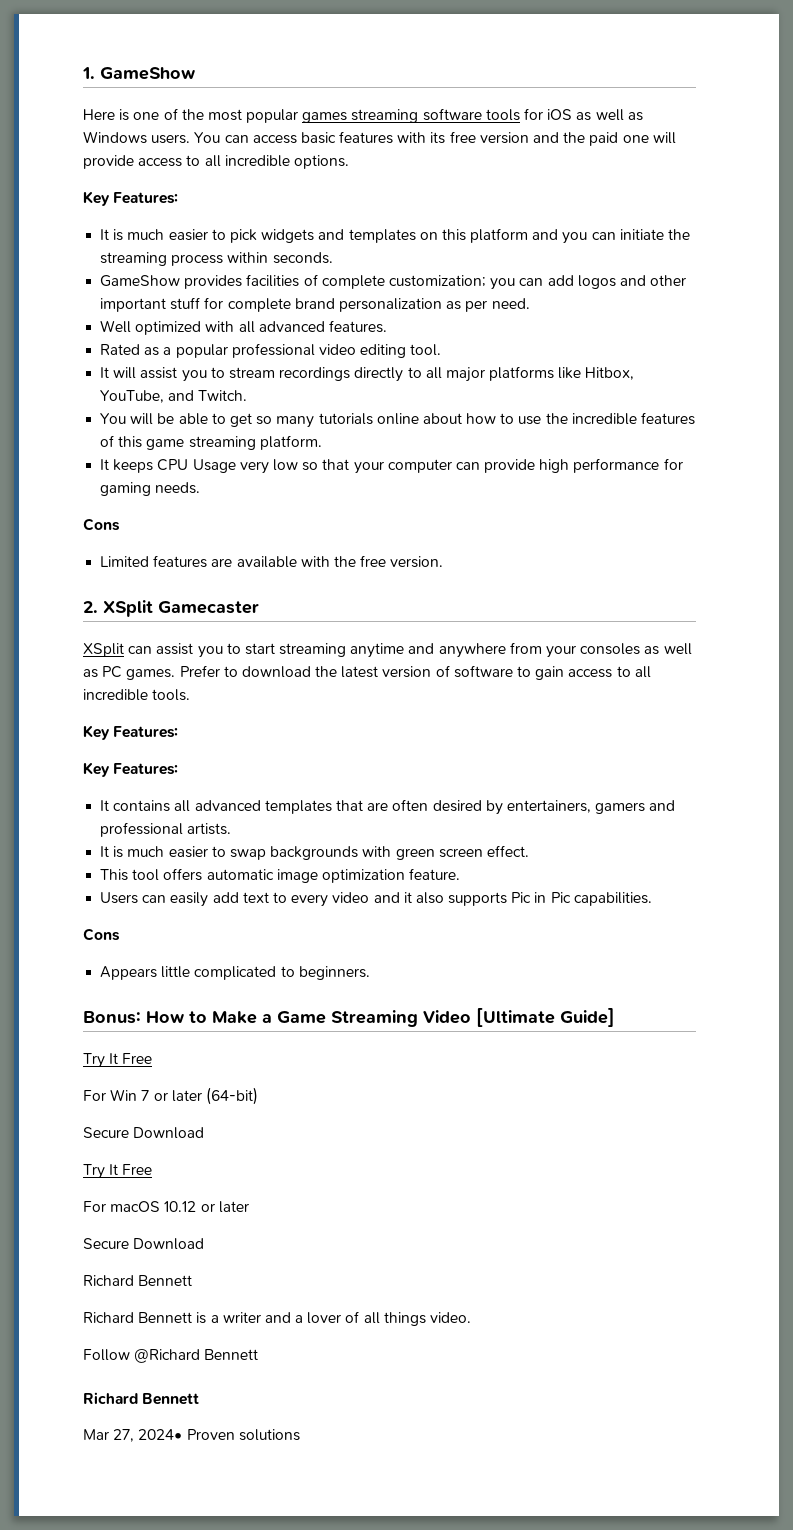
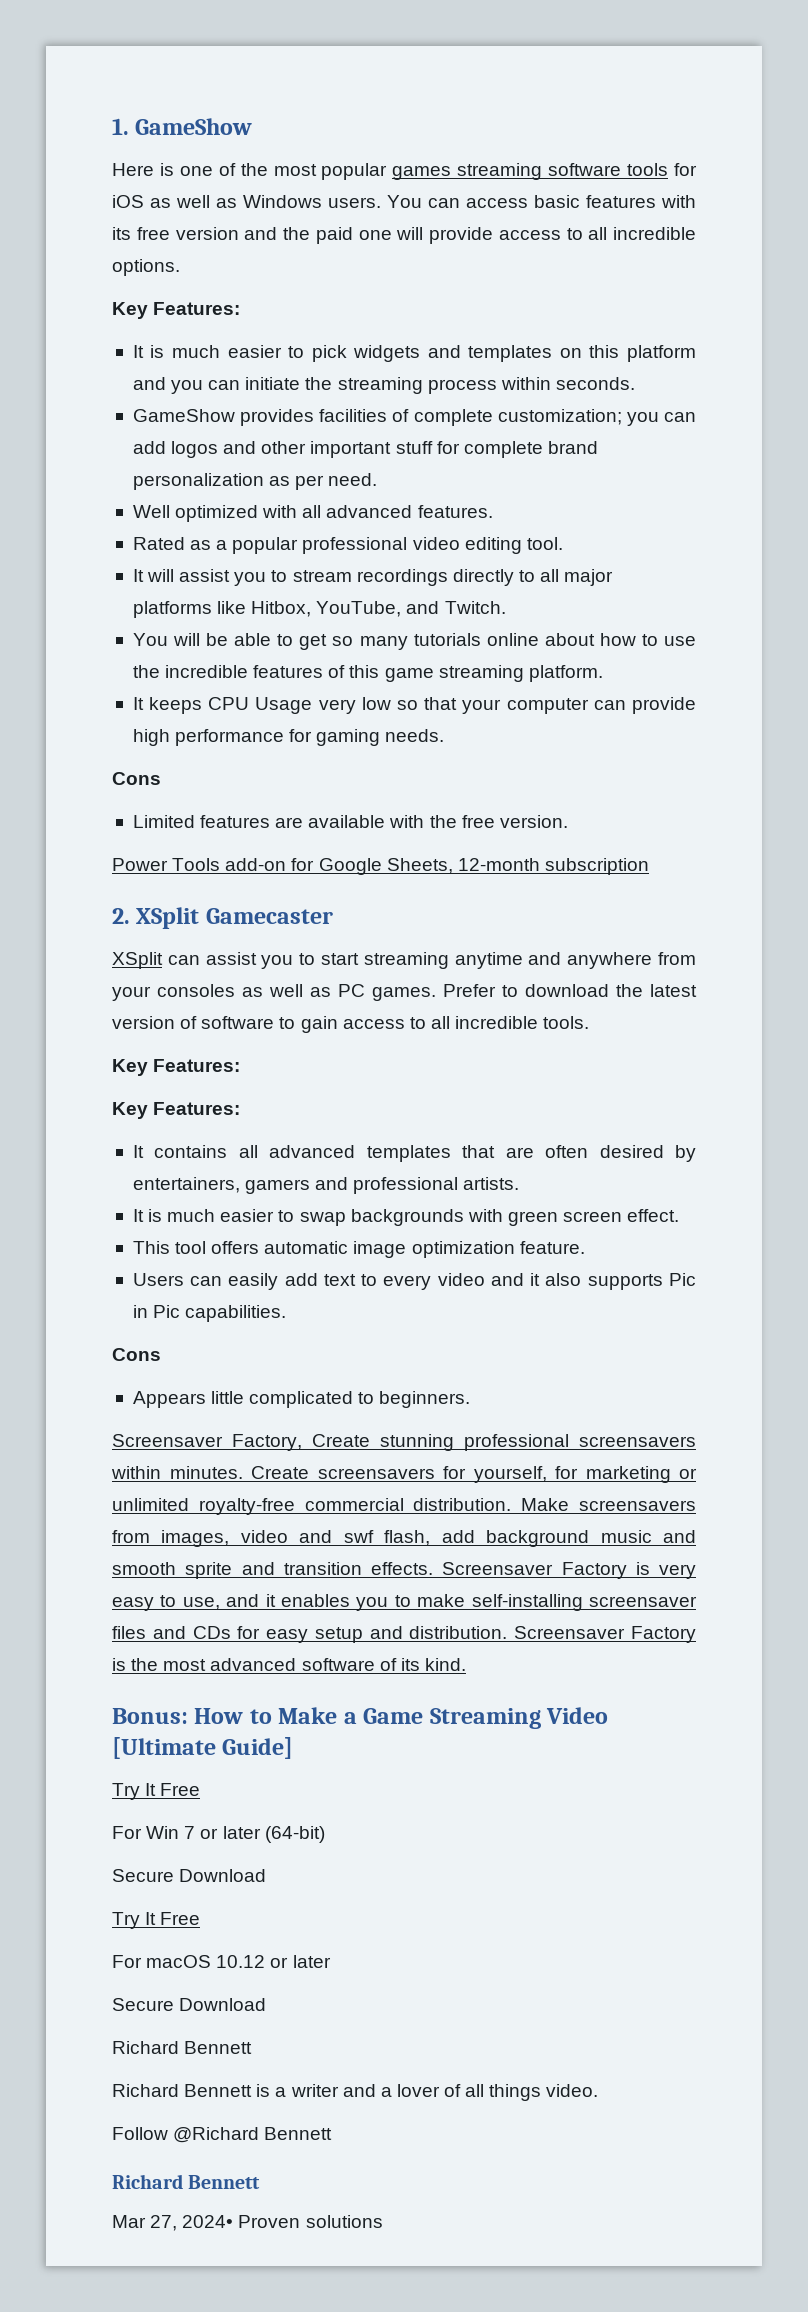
(444, 562) none -> [112,858,649,875] // Power Tools add-on for Google Sheets, 12-month subscription
(370, 973) none -> [112,1434,696,1451] [111,1466,697,1483] [112,1498,696,1515] [112,1530,697,1547] [112,1562,696,1579] [112,1594,697,1611] [112,1626,696,1643] [112,1658,466,1671] // Screensaver Factory, Create stunning professional screensavers within minutes. Create screensavers for yourself, for marketing or unlimited royalty-free commercial distribution. Make screensavers from images, video and swf flash, add background music and smooth sprite and transition effects. Screensaver Factory is very easy to use, and it enables you to make self-installing screensaver files and CDs for easy setup and distribution. Screensaver Factory is the most advanced software of its kind.

